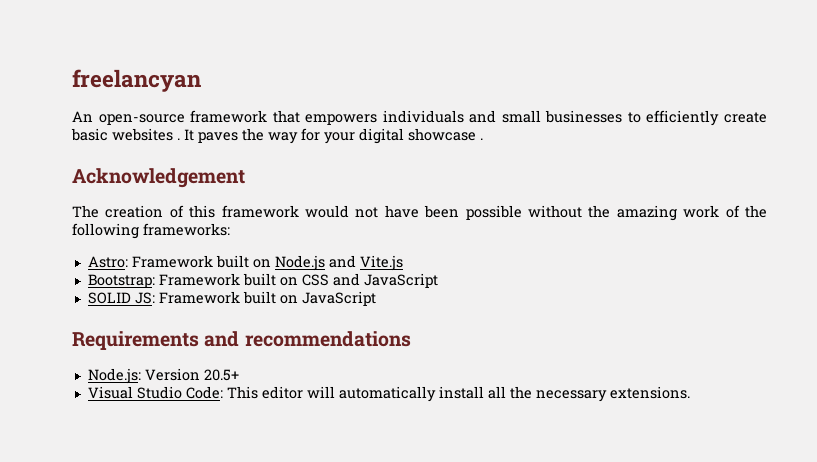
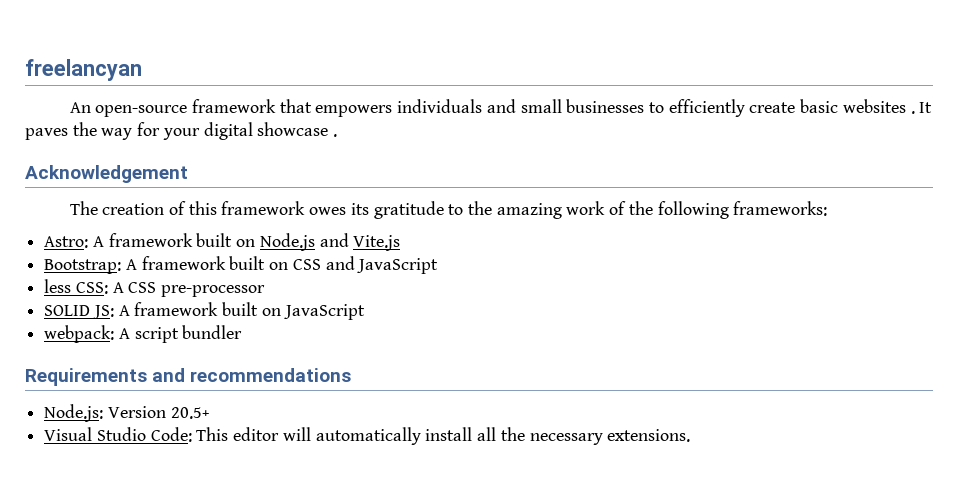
[305,205,582,220] would not have been possible without -> [309,201,464,219] owes its gratitude to
[131,255,213,268] Framework -> [92,233,193,247] A framework
[158,273,240,286] Framework -> [125,256,226,270] A framework
(438, 280) none -> [44,279,266,297] // less CSS: A CSS pre-processor
[158,291,240,304] Framework -> [118,302,219,316] A framework
(376, 298) none -> [44,325,243,343] // webpack: A script bundler

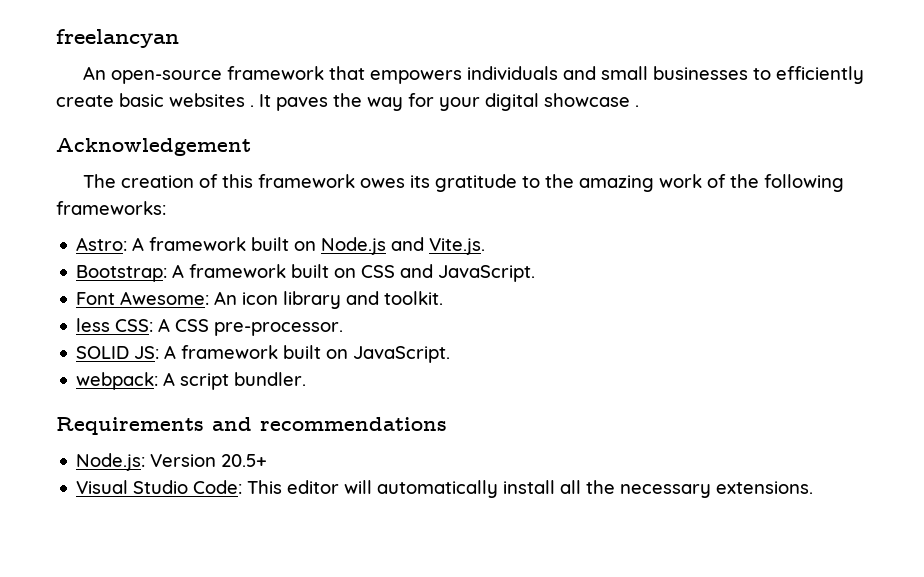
[353,235,401,251] Vite.js -> [429,238,486,255] Vite.js.
[357,258,439,274] JavaScript -> [438,265,536,282] [76,291,444,309] JavaScript. // Font Awesome: An icon library and toolkit.
[161,285,266,297] pre-processor -> [214,322,344,336] pre-processor.
[283,304,365,320] JavaScript -> [353,346,451,363] JavaScript.
[182,325,243,339] bundler -> [234,372,307,386] bundler.

